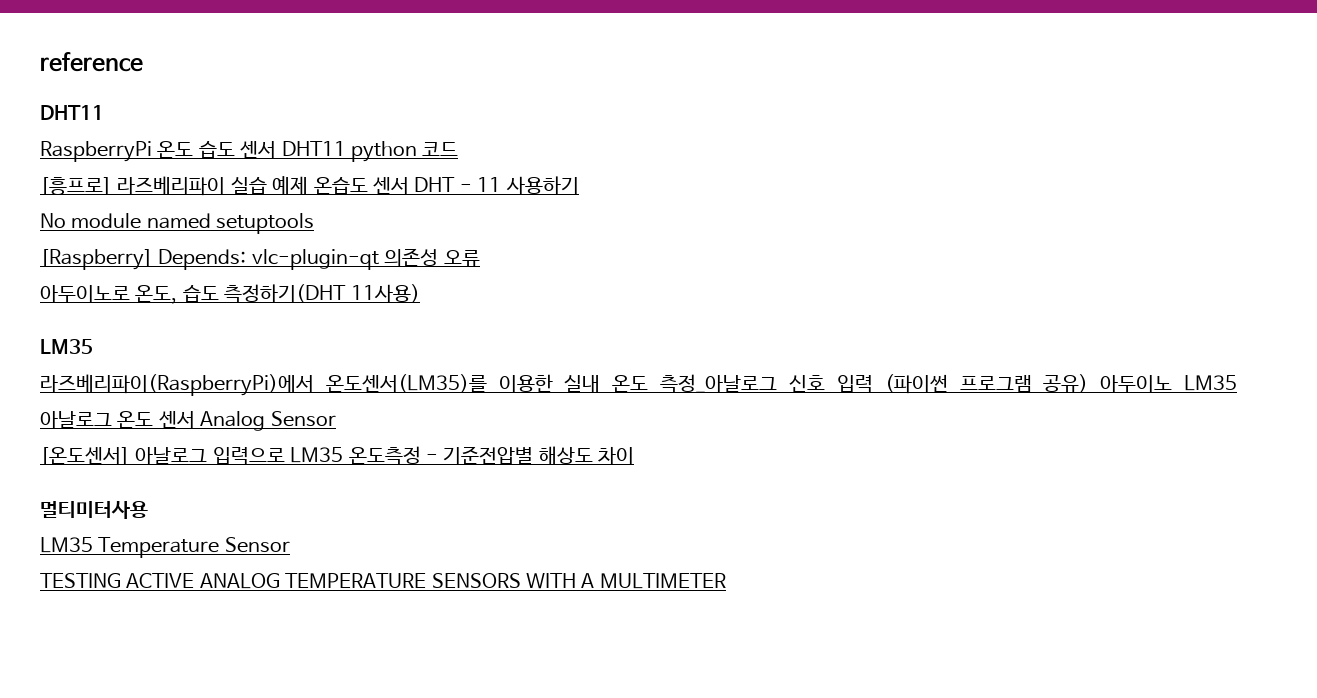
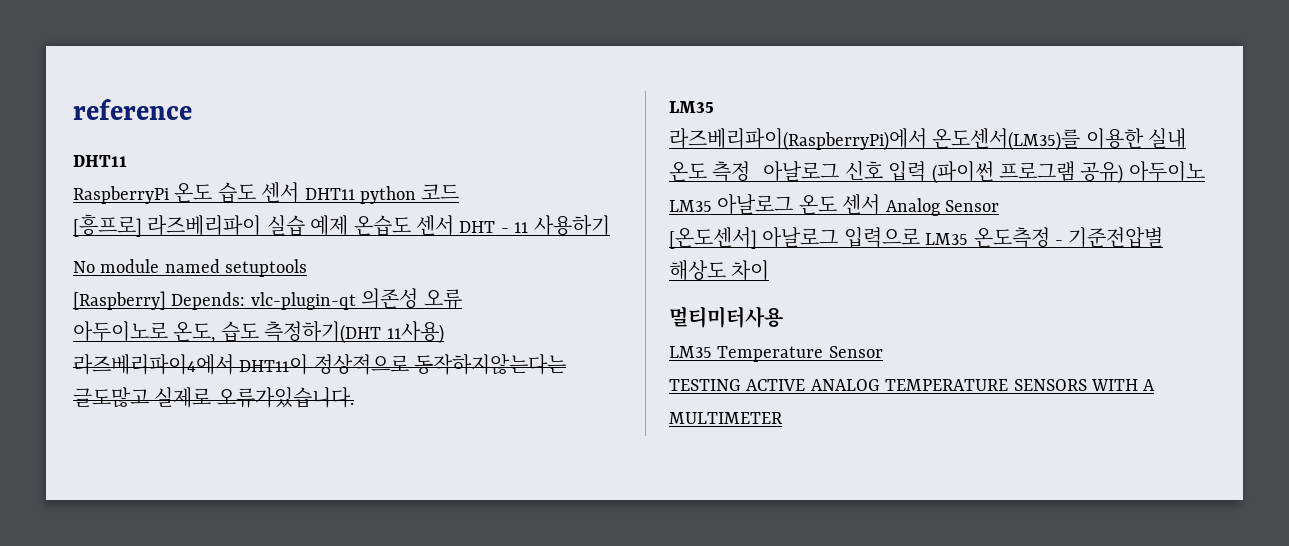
(420, 293) none -> [73,354,567,375] [73,387,354,408] // 라즈베리파이4에서 DHT11이 정상적으로 동작하지않는다는 글도많고 실제로 오류가있습니다.

